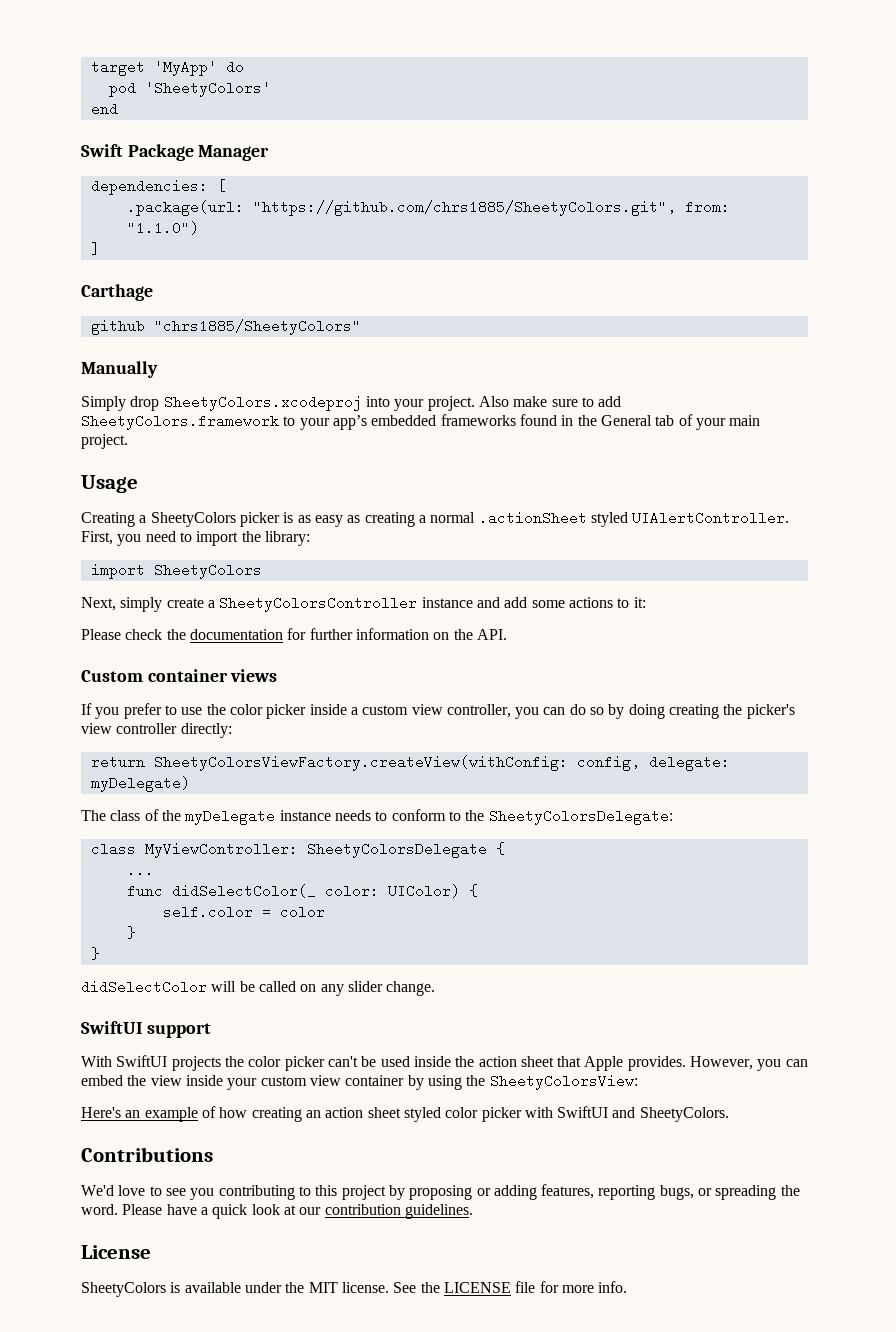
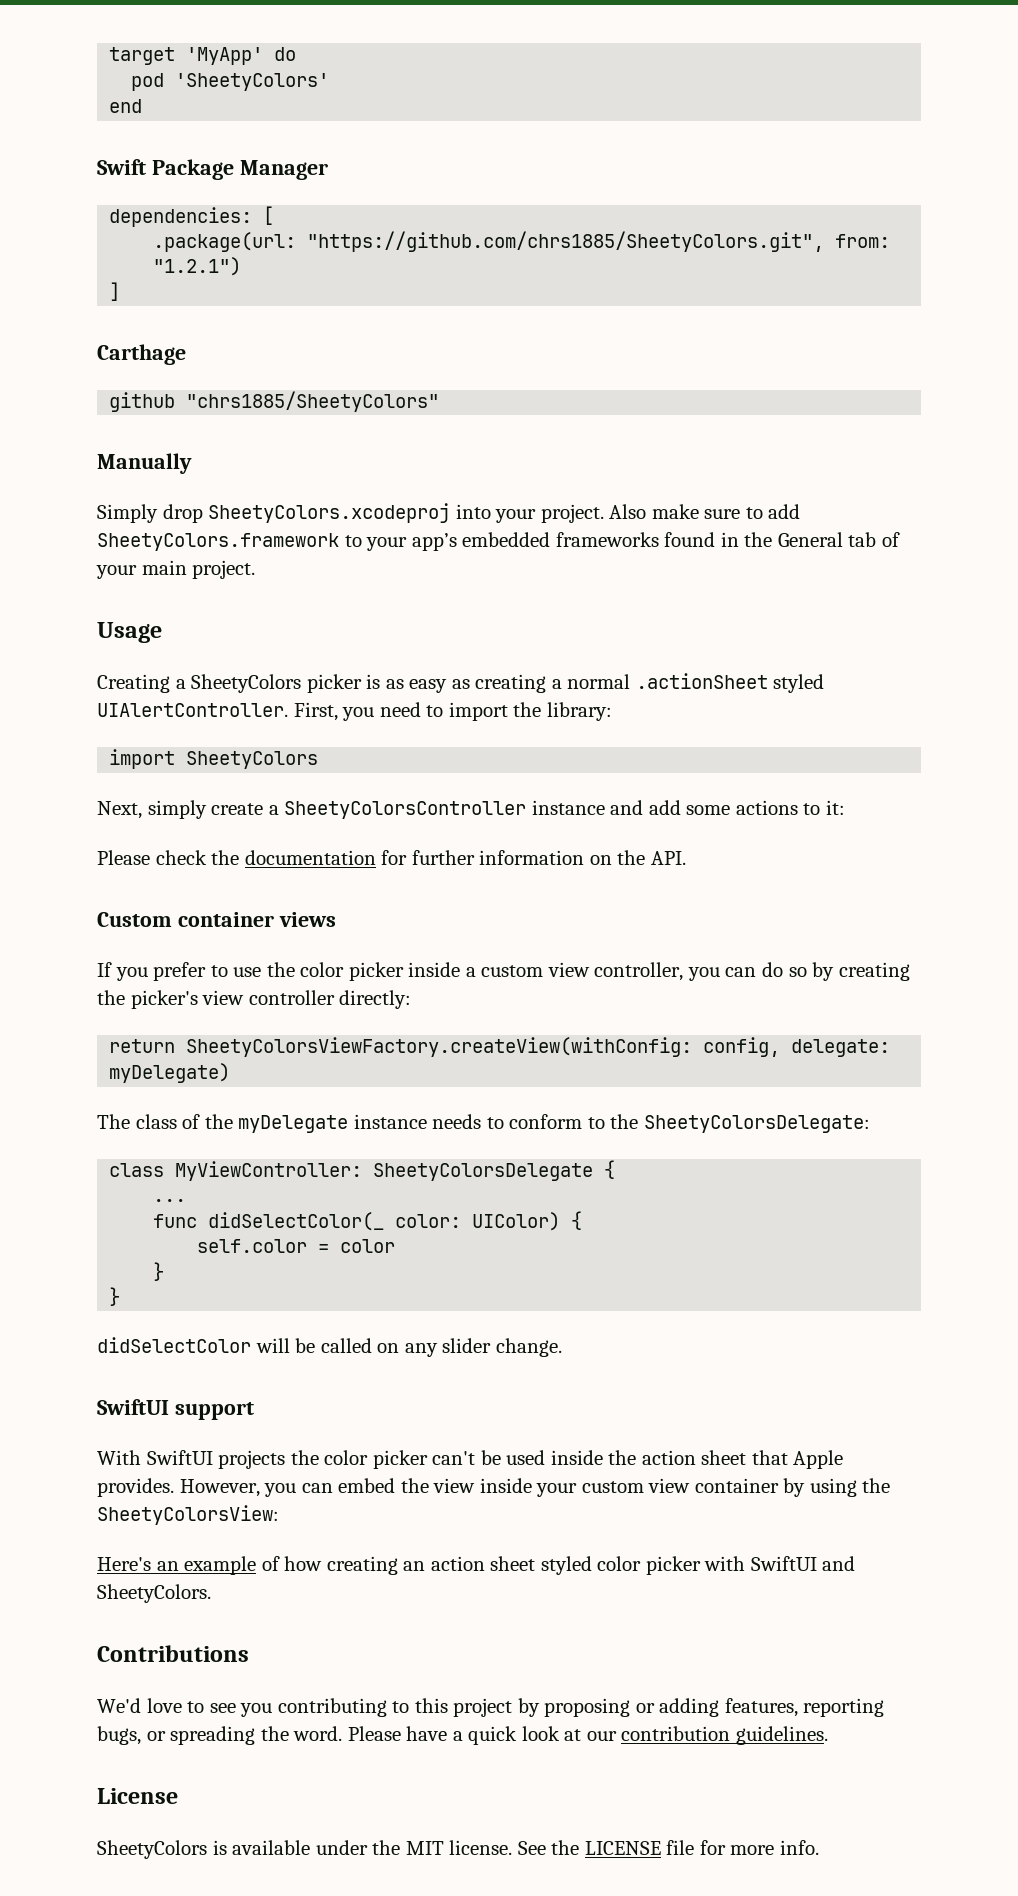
[126,221,199,235] "1.1.0") -> [153,257,242,276] "1.2.1")
[628,704,665,719] doing -> (835, 971) none

